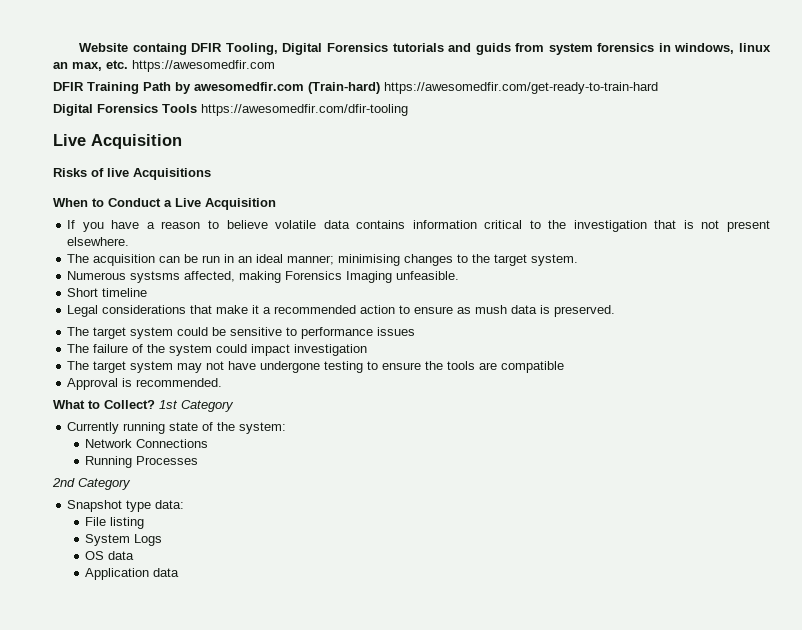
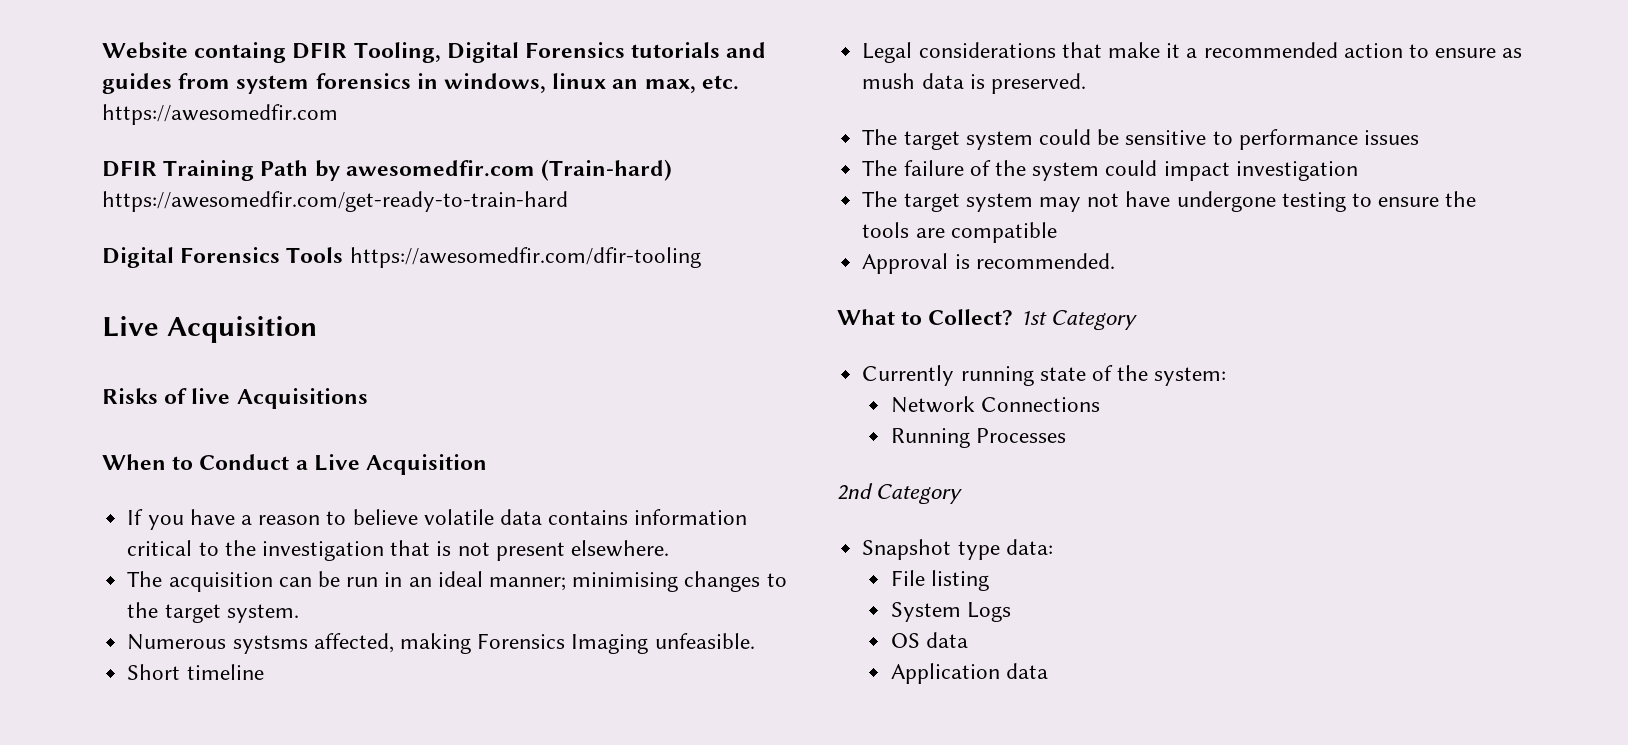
[475,43,511,55] guids -> [102,73,172,94] guides

